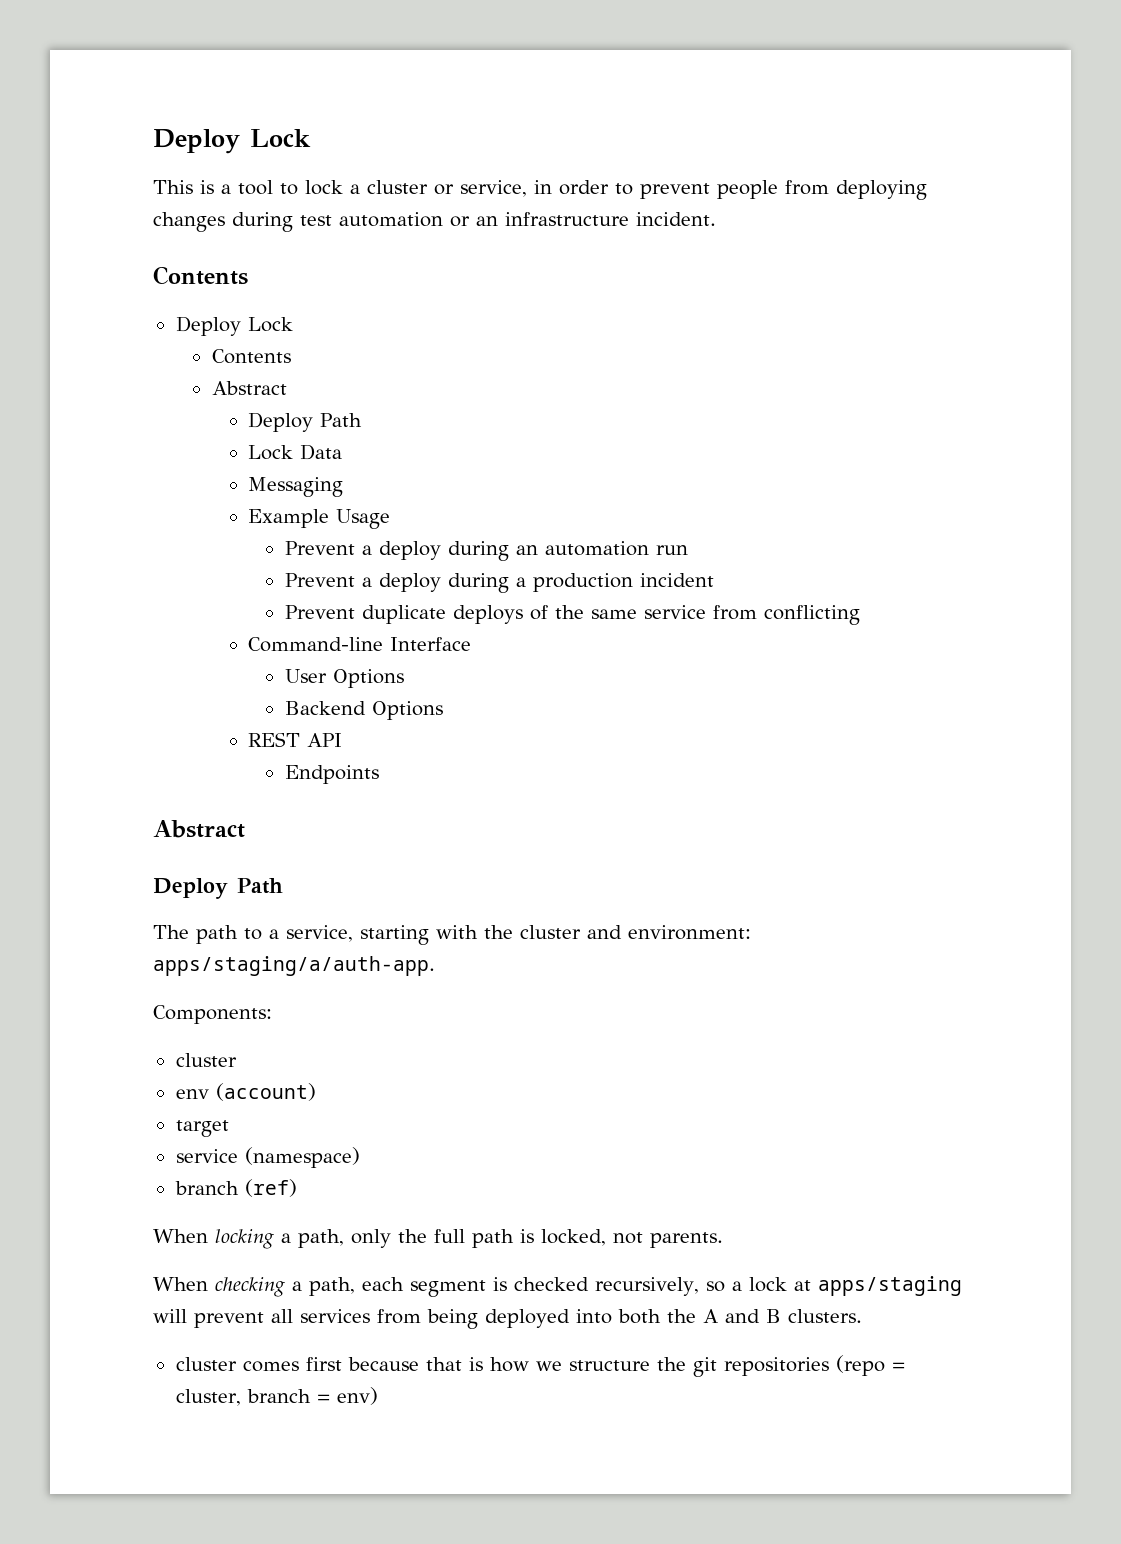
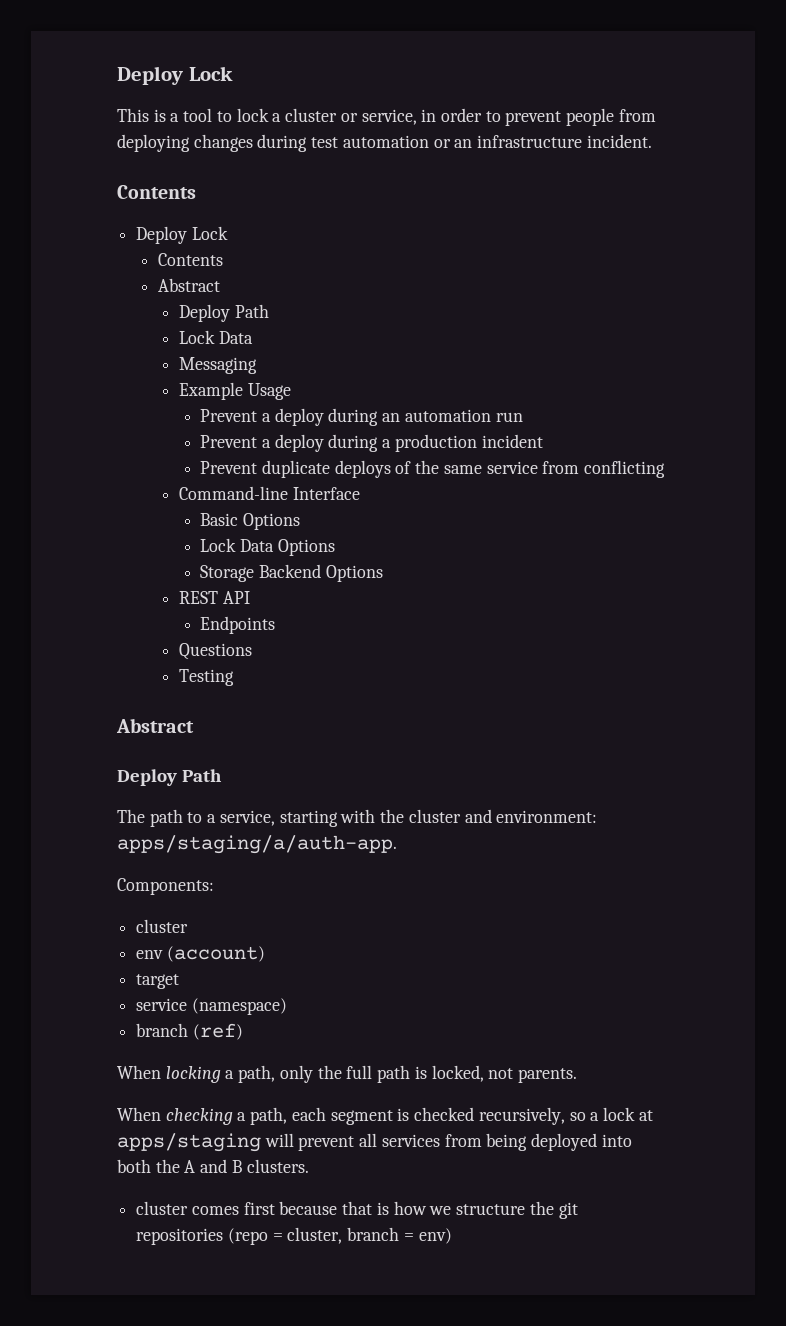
[284,669,404,688] User Options // -> [200,513,300,530] [200,538,335,556] [200,565,255,582] Basic Options // Lock Data Options // Storage
(379, 774) none -> [178,643,252,660] [178,669,234,686] // Questions // Testing

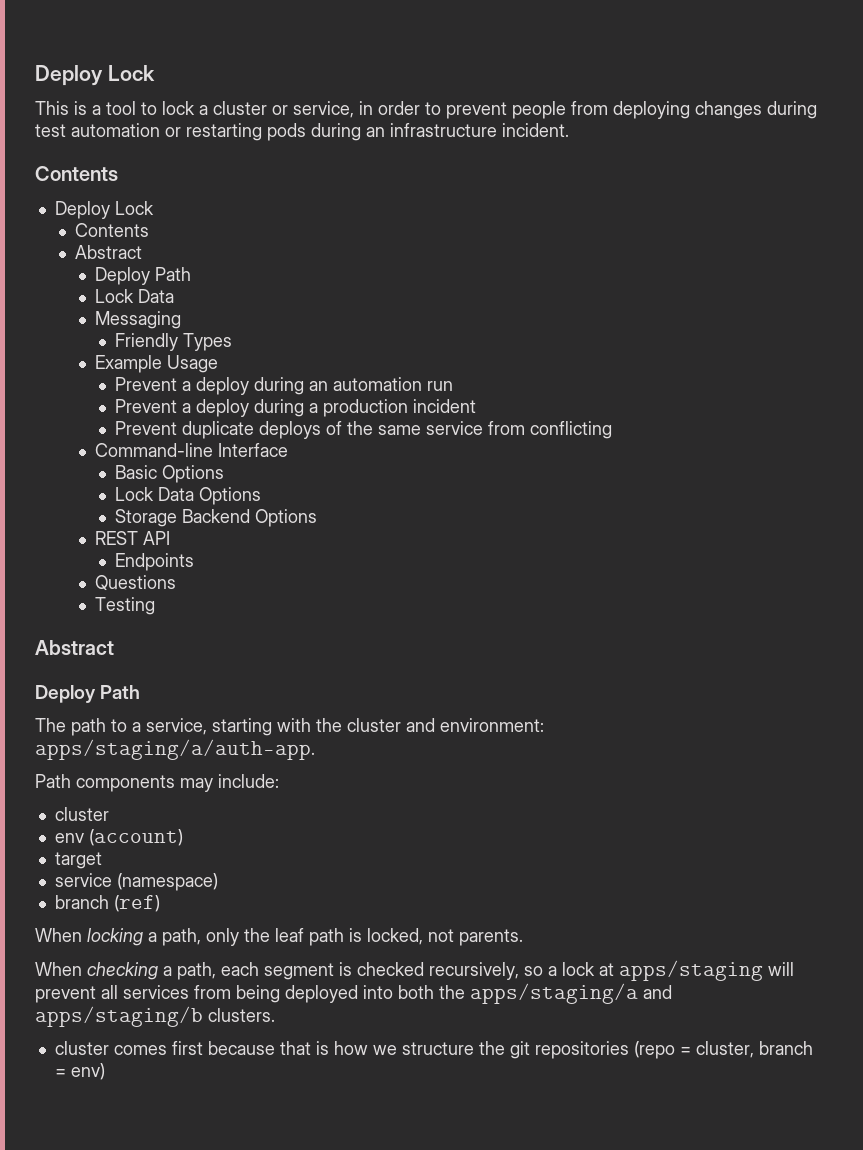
(451, 143) none -> [186,123,361,141] restarting pods during
(257, 365) none -> [114,333,232,351] // Friendly Types
[117,878,214,895] Components: -> [35,774,279,792] Path components may include:
[346,1065,373,1079] full -> [275,928,304,942] leaf
[184,1159,242,1173] A and B -> [470,983,672,1004] [35,1006,203,1027] apps/staging/a and apps/staging/b

